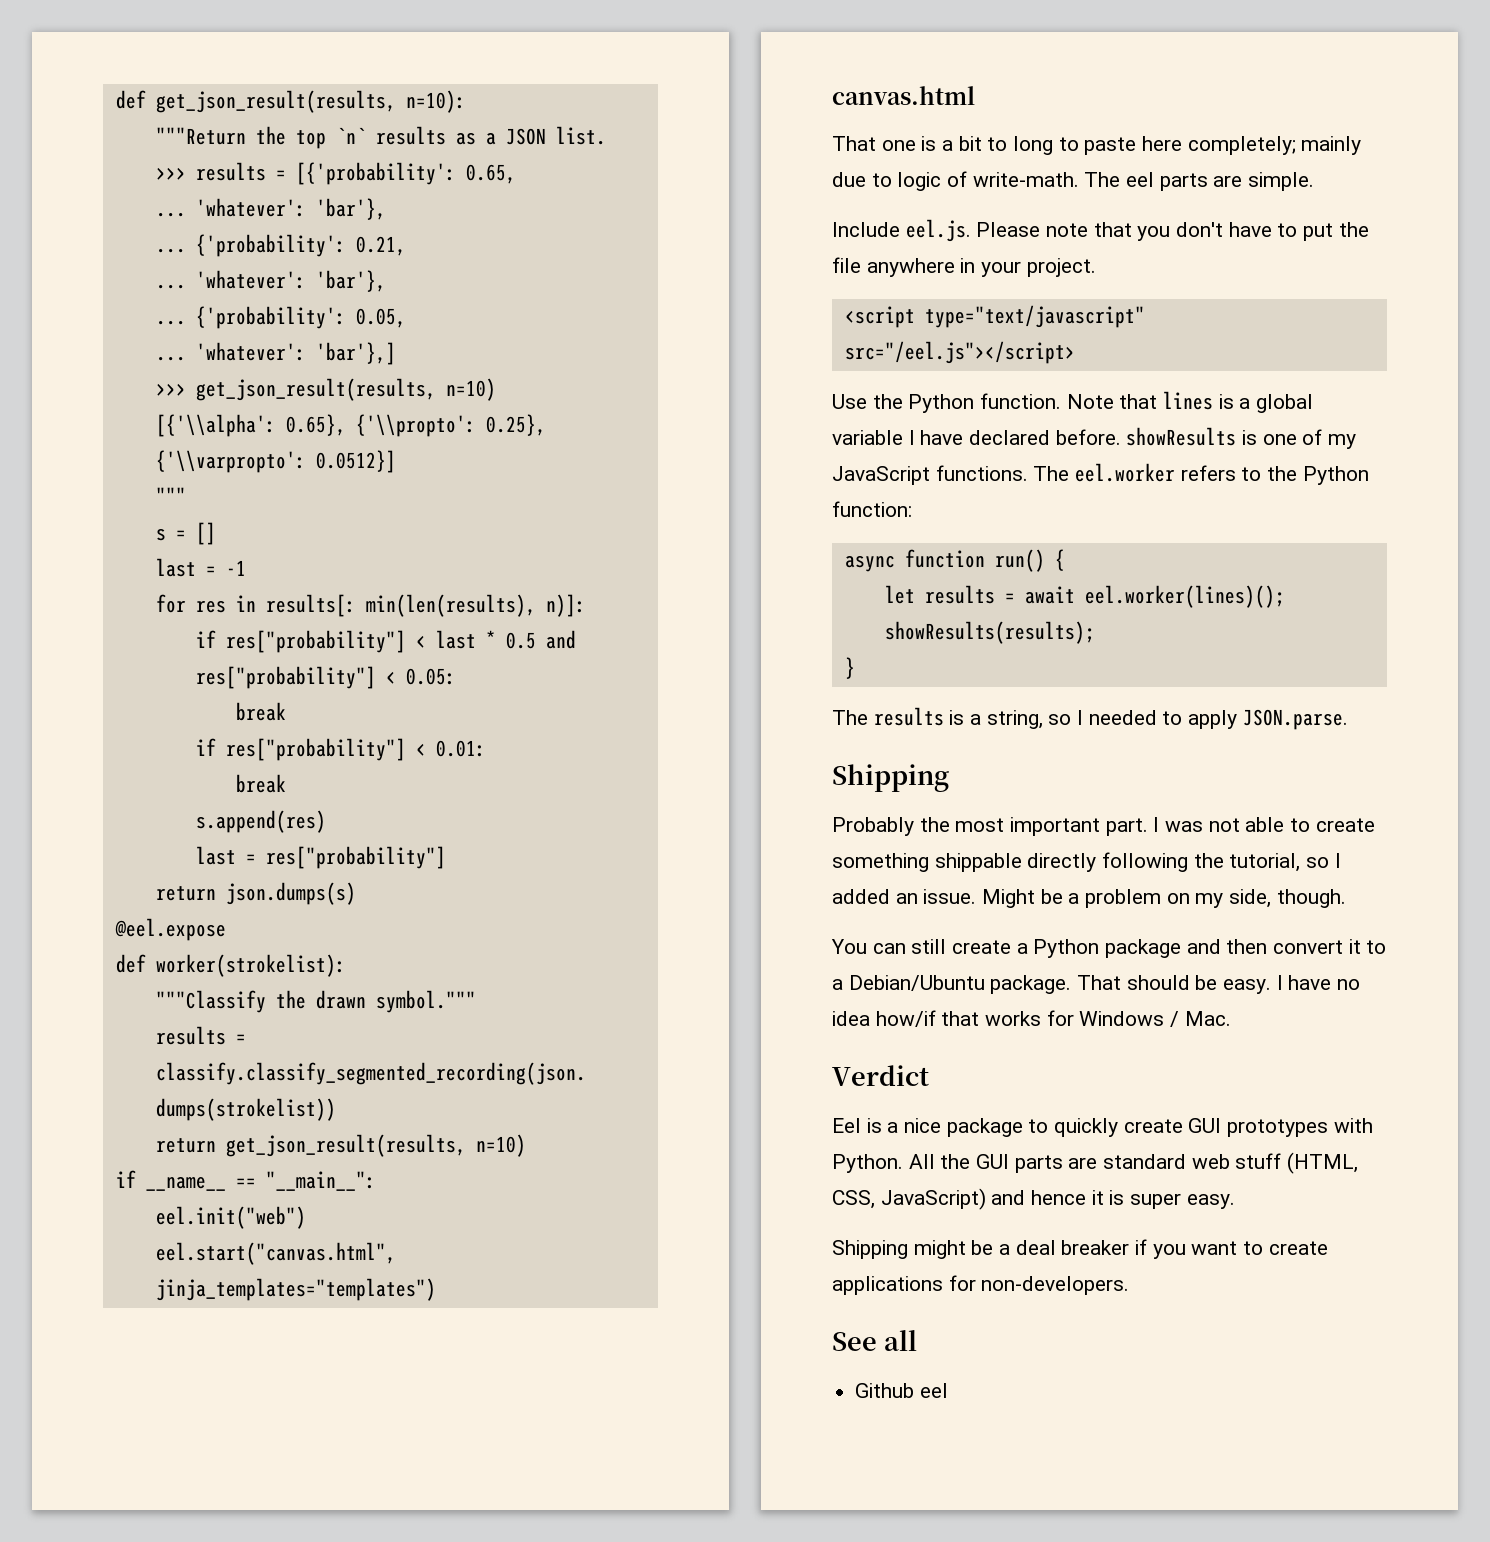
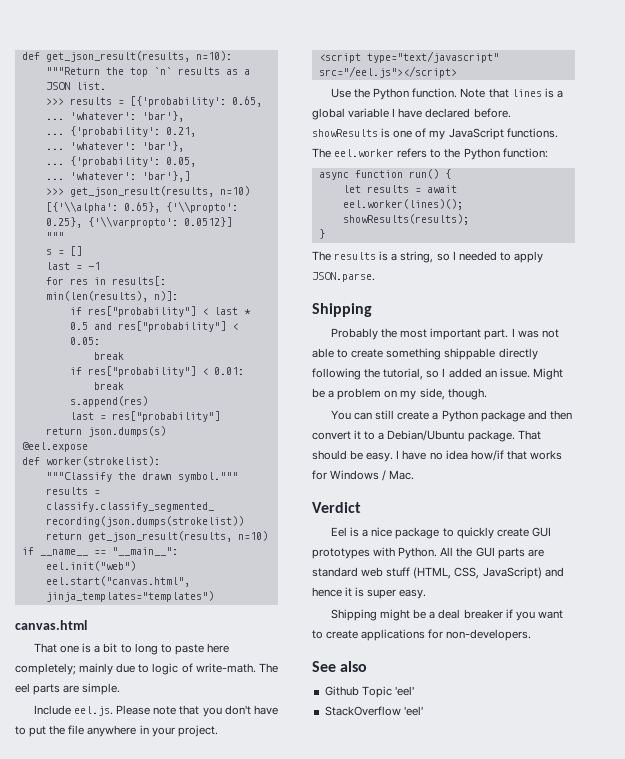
[883,1330,917,1351] all -> [340,661,368,672] also
[919,1383,948,1398] eel -> [361,686,414,698] [324,706,423,716] Topic 'eel' // StackOverflow 'eel'

